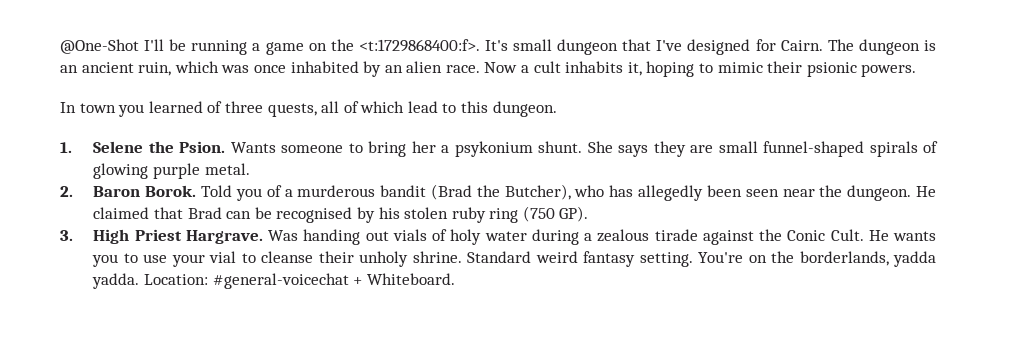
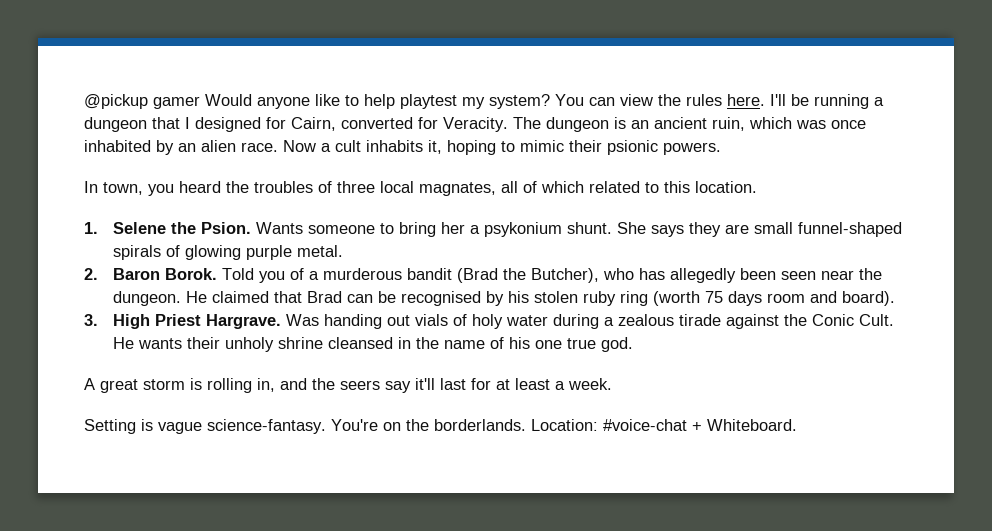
[60,39,553,55] @One-Shot I'll be running a game on the <t:1729868400:f>. It's small -> [84,94,884,109] @pickup gamer Would anyone like to help playtest my system? You can view the rules here. I'll be running a
[656,40,683,51] I've -> [185,117,190,129] I
[780,40,823,51] Cairn. -> [291,117,508,132] Cairn, converted for Veracity.
[79,101,317,117] town you learned of three quests, -> [103,181,496,196] town, you heard the troubles of three local magnates,
[407,101,438,113] lead -> [589,181,640,193] related
[492,101,557,117] dungeon. -> [695,181,757,193] location.
[522,206,589,222] (750 GP). -> [652,291,895,306] (worth 75 days room and board).
[92,251,936,267] [92,273,349,289] you to use your vial to cleanse their unholy shrine. Standard weird fantasy setting. You're on the borderlands, yadda yadda. Location: #general-voicechat -> [186,337,633,352] [84,378,612,393] [84,419,687,434] their unholy shrine cleansed in the name of his one true god. // A great storm is rolling in, and the seers say it'll last for at least a week. // Setting is vague science-fantasy. You're on the borderlands. Location: #voice-chat

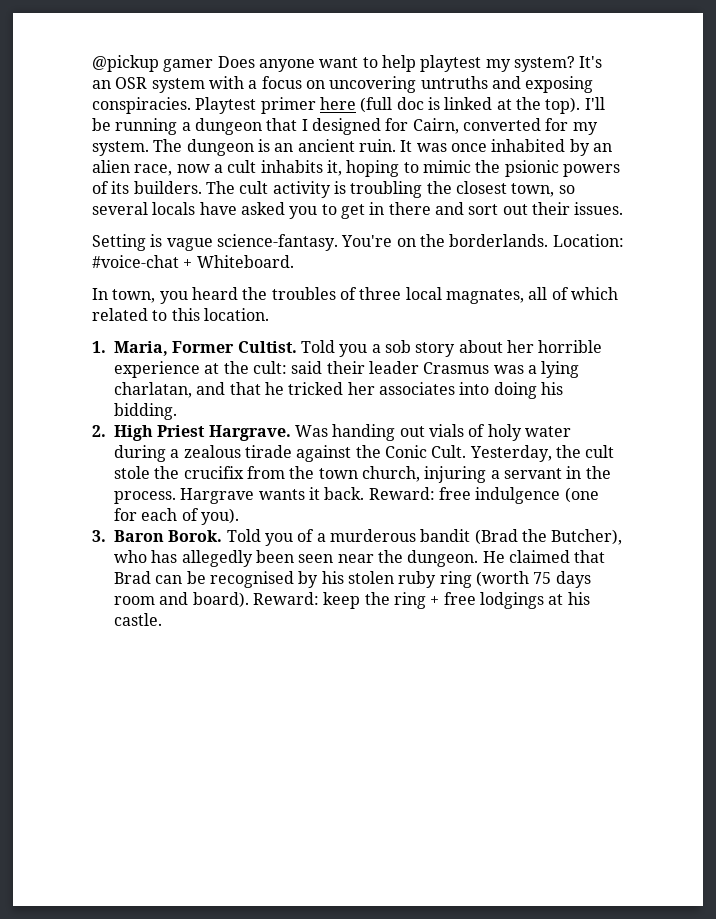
[205,94,340,109] Would anyone like -> [217,56,359,72] Does anyone want
[555,94,765,106] You can view the rules here. -> [579,56,603,68] [92,76,594,93] [92,97,581,114] It's an OSR system with a focus on uncovering untruths and exposing conspiracies. Playtest primer here (full doc is linked at the top).
[443,117,508,132] Veracity. -> [572,122,598,135] [92,141,149,156] my system.
[712,117,792,131] ruin, which -> [358,139,413,152] ruin. It
[241,140,316,152] race. Now -> [134,164,210,176] race, now
[569,140,721,155] their psionic powers. -> [475,160,620,177] [92,181,575,198] [92,202,624,219] [92,234,624,251] [92,255,294,268] the psionic powers of its builders. The cult activity is troubling the closest town, so several locals have asked you to get in there and sort out their issues. // Setting is vague science-fantasy. You're on the borderlands. Location: #voice-chat + Whiteboard.
[112,222,902,237] [112,245,343,260] [84,268,98,280] Selene the Psion. Wants someone to bring her a psykonium shunt. She says they are small funnel-shaped spirals of glowing purple metal. // 2. -> [114,340,603,357] [114,361,580,378] [114,382,563,399] [114,403,177,420] [92,424,571,441] [114,445,615,462] [114,466,611,483] [114,487,599,504] [114,508,239,525] [92,530,106,542] Maria, Former Cultist. Told you a sob story about her horrible experience at the cult: said their leader Crasmus was a lying charlatan, and that he tricked her associates into doing his bidding. // 2. High Priest Hargrave. Was handing out vials of holy water during a zealous tirade against the Conic Cult. Yesterday, the cult stole the crucifix from the town church, injuring a servant in the process. Hargrave wants it back. Reward: free indulgence (one for each of you). // 3.
[84,314,894,329] [112,337,633,352] [84,378,612,393] [84,419,797,434] // 3. High Priest Hargrave. Was handing out vials of holy water during a zealous tirade against the Conic Cult. He wants their unholy shrine cleansed in the name of his one true god. // A great storm is rolling in, and the seers say it'll last for at least a week. // Setting is vague science-fantasy. You're on the borderlands. Location: #voice-chat + Whiteboard. -> [252,592,590,609] [114,613,162,626] Reward: keep the ring + free lodgings at his castle.

